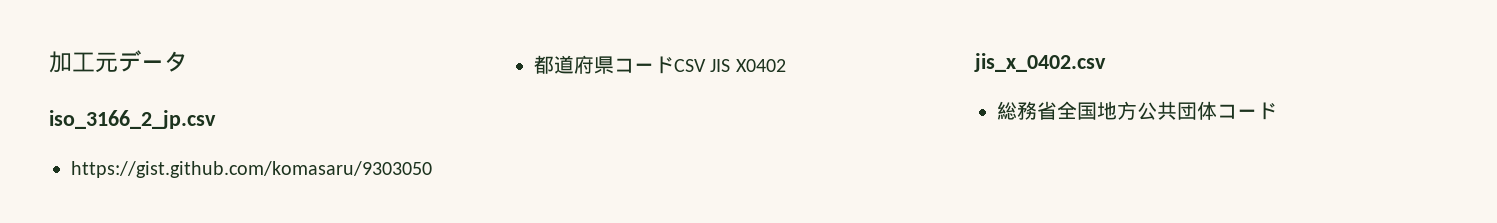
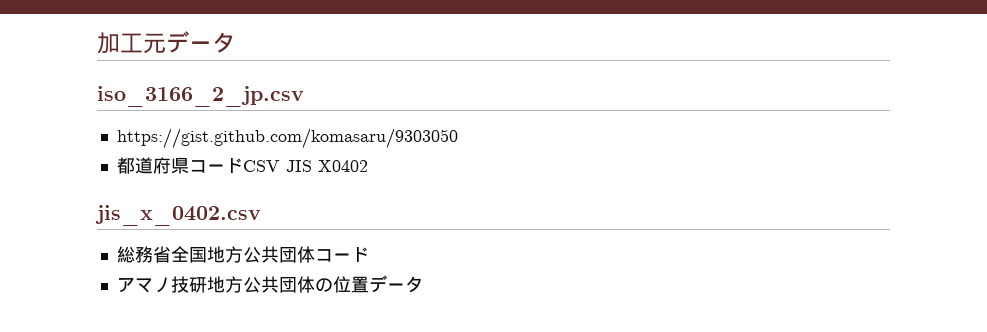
(1277, 111) none -> [116,275,423,293] // アマノ技研地方公共団体の位置データ

